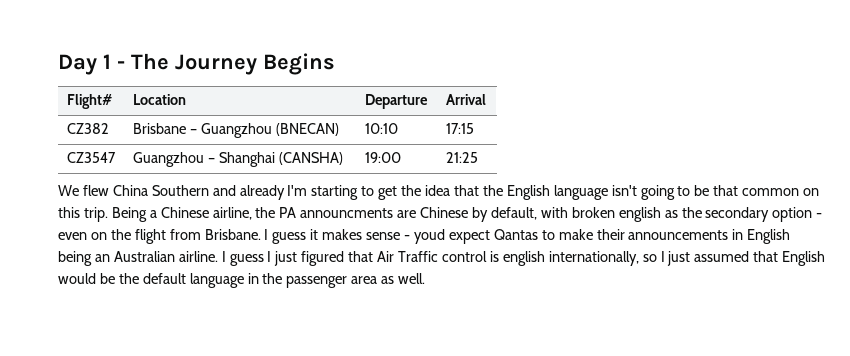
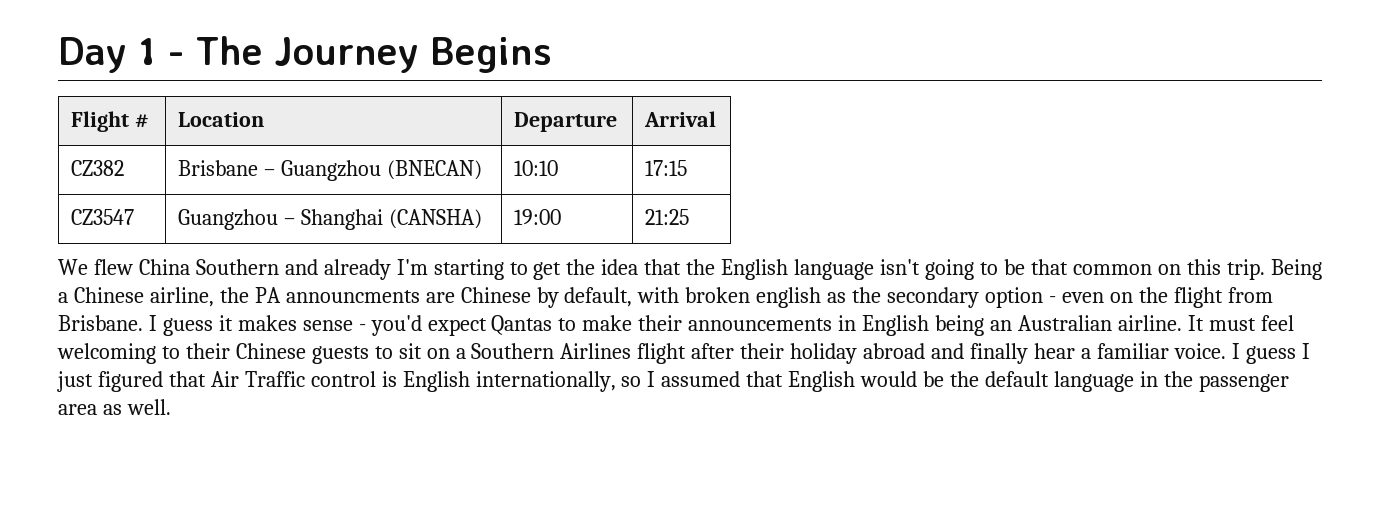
[66,94,112,109] Flight# -> [71,111,150,132] Flight #
[413,229,445,244] youd -> [370,315,422,336] you'd
(218, 256) none -> [1187,315,1294,331] [57,343,1226,364] It must feel welcoming to their Chinese guests to sit on a Southern Airlines flight after their holiday abroad and finally hear a familiar voice.
[502,251,545,266] english -> [402,371,470,392] English
[667,251,691,266] just -> (656, 379) none

